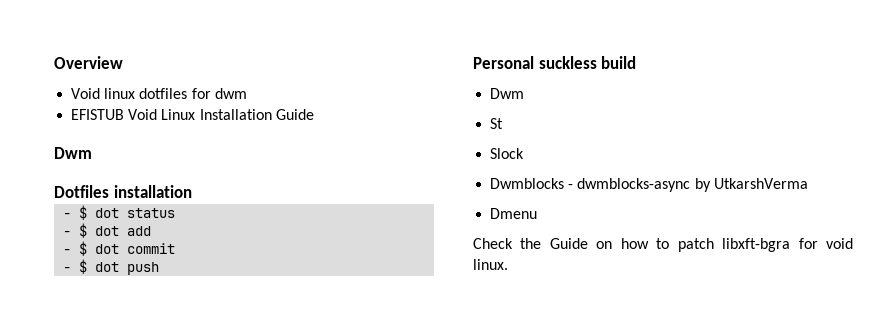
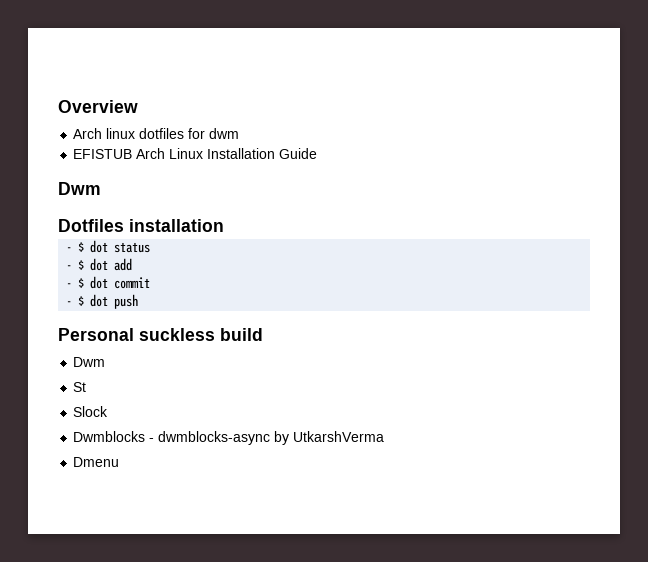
[71,88,101,99] Void -> [73,128,103,139] Arch
[128,109,158,120] Void -> [136,148,166,159] Arch
[473,238,853,252] [473,259,508,270] // Check the Guide on how to patch libxft-bgra for void linux. -> (120, 462) none

